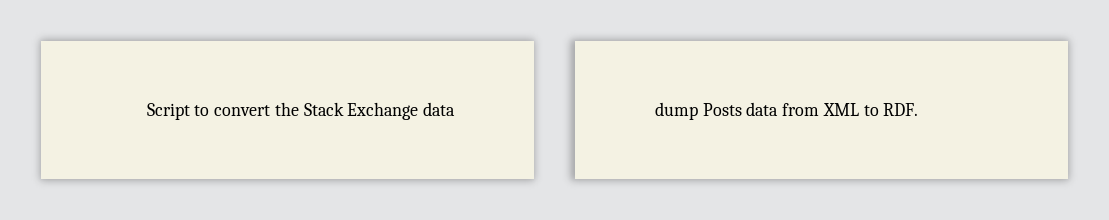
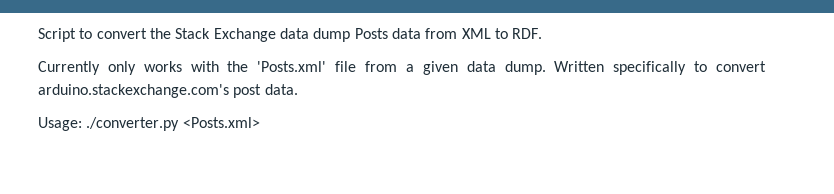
(919, 109) none -> [38,61,767,75] [38,84,298,98] [38,117,260,131] // Currently only works with the 'Posts.xml' file from a given data dump. Written specifically to convert arduino.stackexchange.com's post data. // Usage: ./converter.py <Posts.xml>

